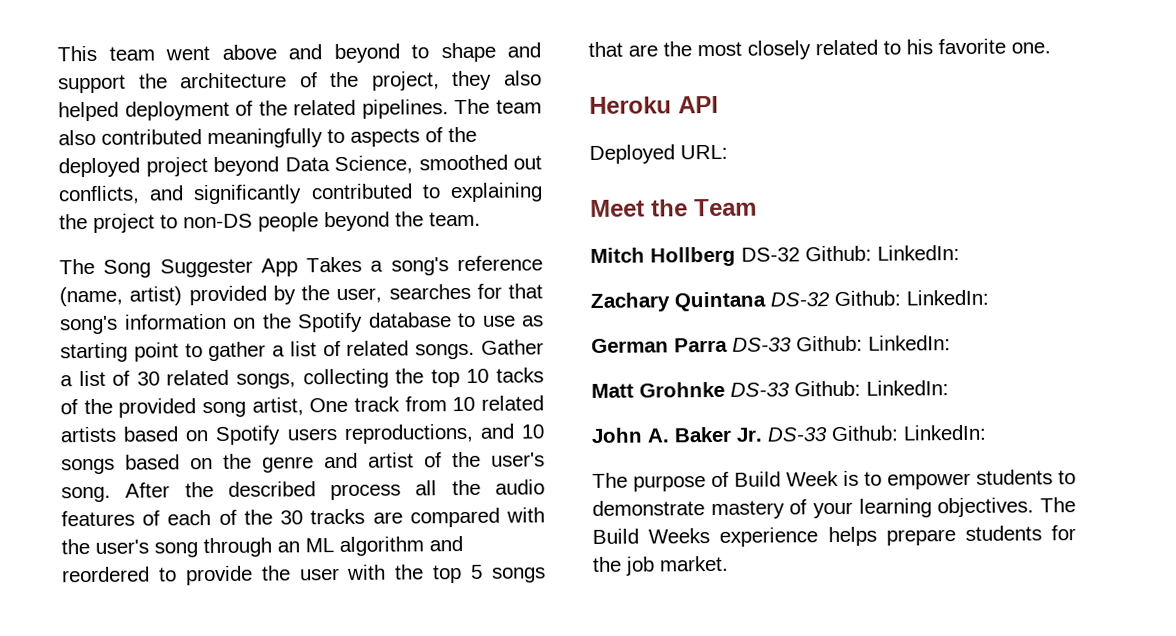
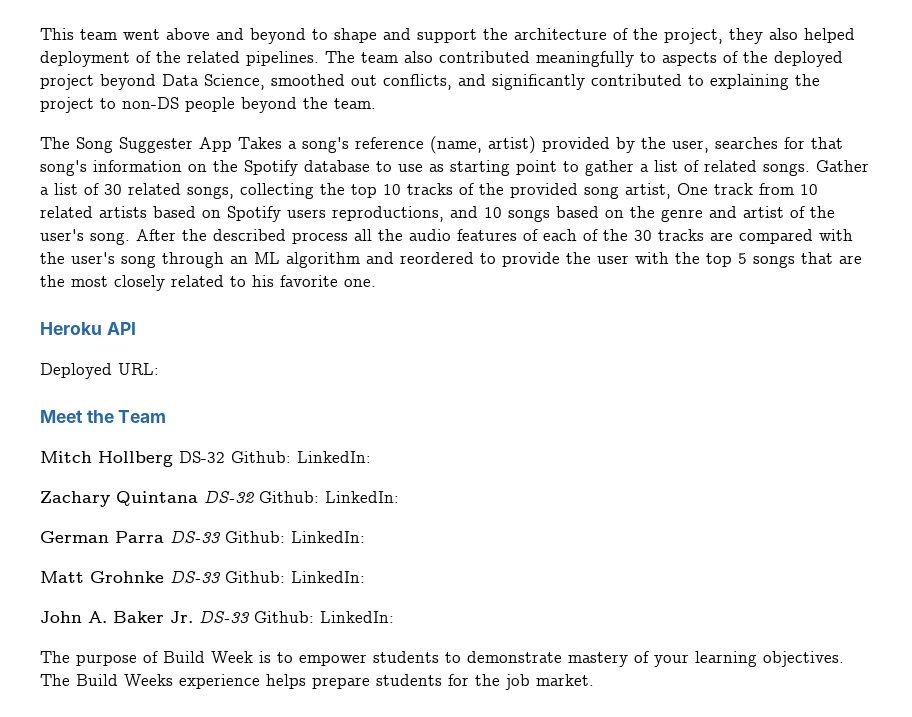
[496,367,544,383] tacks -> [407,183,453,195] tracks

